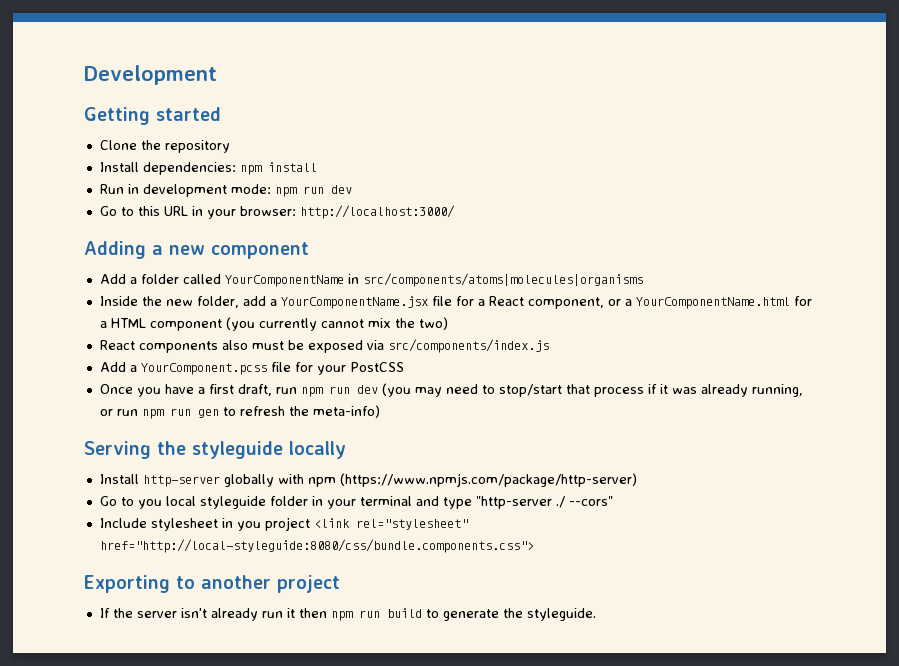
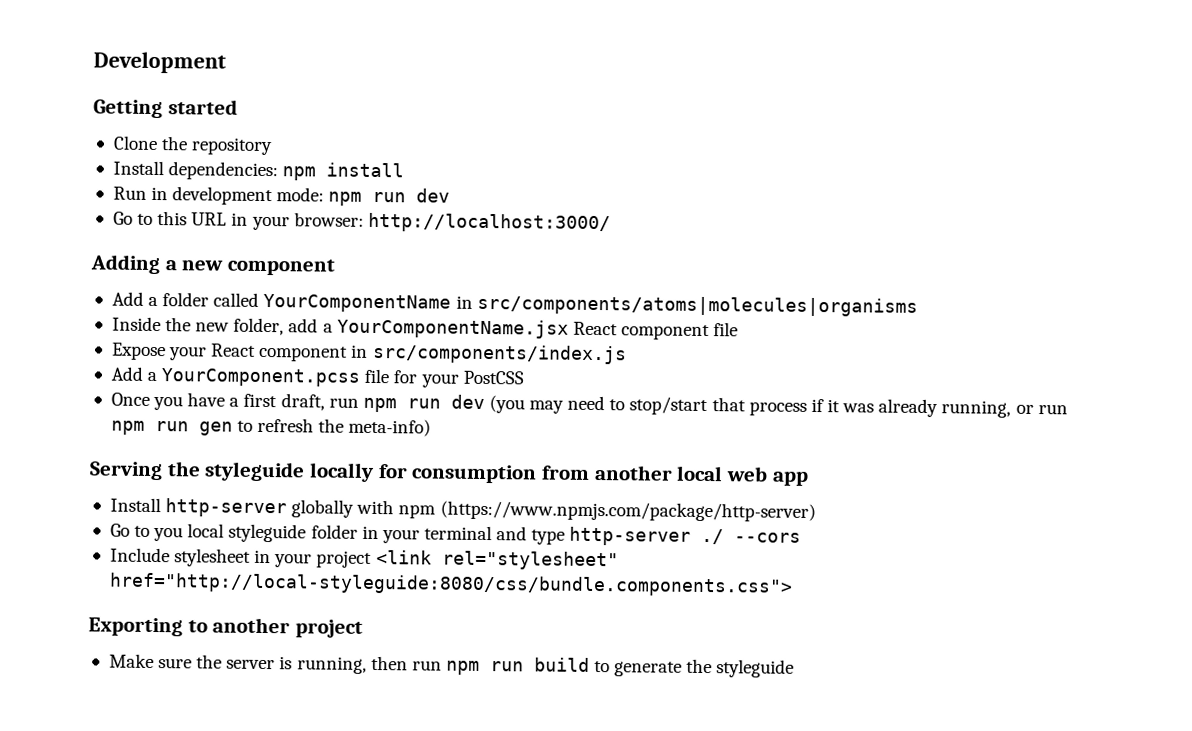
[431,296,812,309] [99,317,448,331] [99,340,384,353] file for a React component, or a YourComponentName.html for a HTML component (you currently cannot mix the two) // React components also must be exposed via -> [572,321,739,341] [111,342,369,362] React component file // Expose your React component in
(346, 450) none -> [377,464,809,486] for consumption from another local web app
[475,496,613,509] "http-server ./ --cors" -> [569,526,802,546] http-server ./ --cors
[236,521,261,531] you -> [274,553,313,568] your
[99,608,327,621] If the server isn't already run it then -> [108,653,442,674] Make sure the server is running, then run
[526,608,596,621] styleguide. -> [716,659,795,678] styleguide

